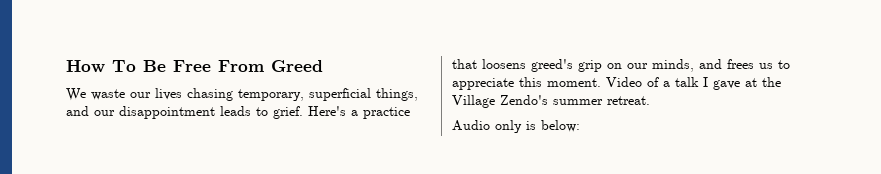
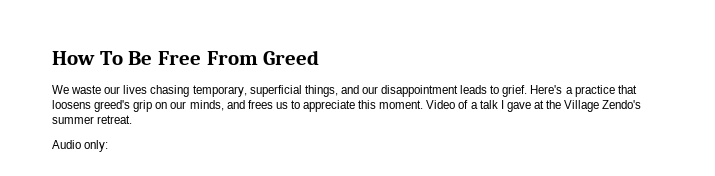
[495,120,580,133] only is below: -> [84,140,109,152] only:

